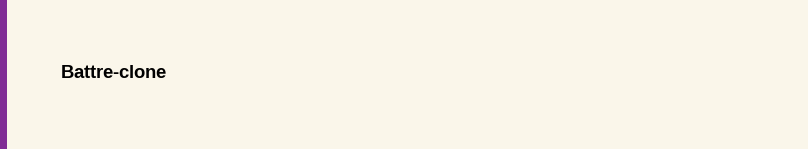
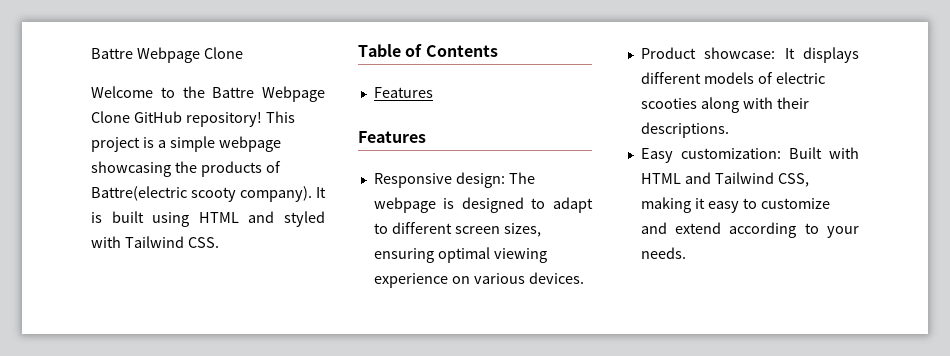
[61,65,166,78] Battre-clone -> [91,47,243,63] [91,86,325,102] [91,111,295,127] [91,136,281,152] [91,161,281,177] [91,186,326,202] [91,211,325,227] [91,236,219,248] [358,44,498,57] [373,87,433,98] [358,131,426,143] [373,172,535,188] [373,197,593,213] [373,222,541,237] [373,247,547,263] [373,272,584,288] [640,47,859,63] [640,72,825,84] [640,97,809,113] [640,122,729,138] [640,147,859,163] [640,172,809,187] [640,197,830,213] [640,222,859,238] [640,247,686,259] Battre Webpage Clone // Welcome to the Battre Webpage Clone GitHub repository! This project is a simple webpage showcasing the products of Battre(electric scooty company). It is built using HTML and styled with Tailwind CSS. // Table of Contents // Features // Features // Responsive design: The webpage is designed to adapt to different screen sizes, ensuring optimal viewing experience on various devices. // Product showcase: It displays different models of electric scooties along with their descriptions. // Easy customization: Built with HTML and Tailwind CSS, making it easy to customize and extend according to your needs.

